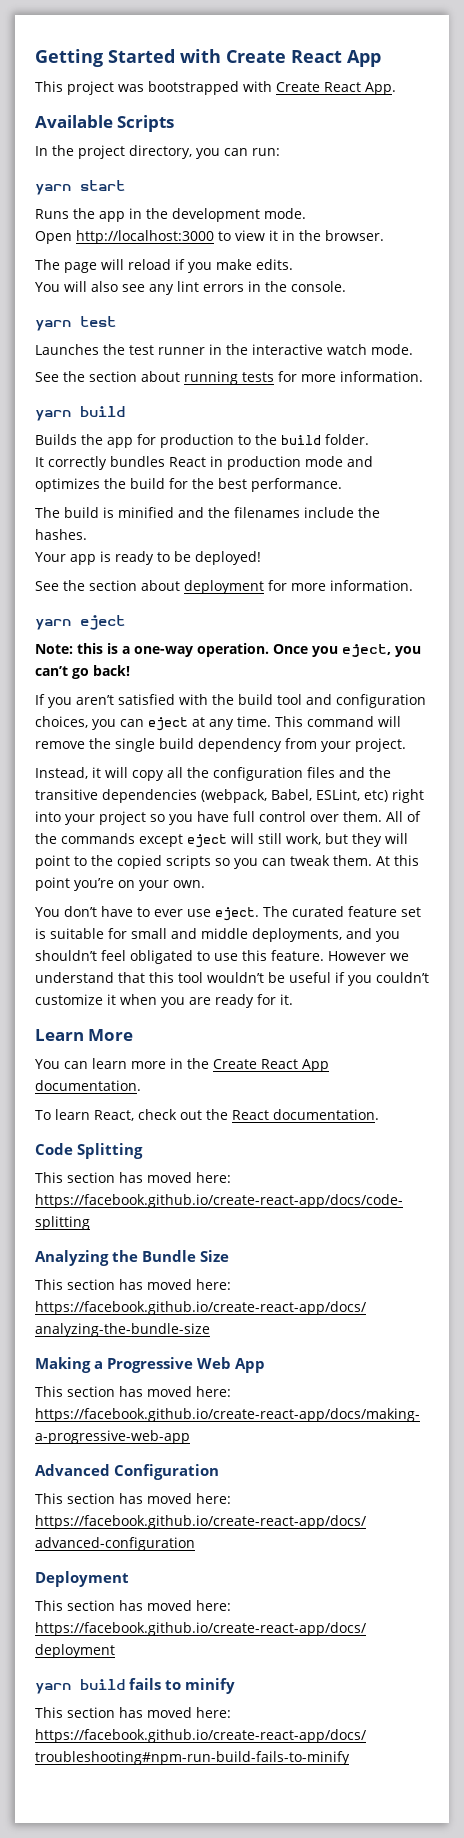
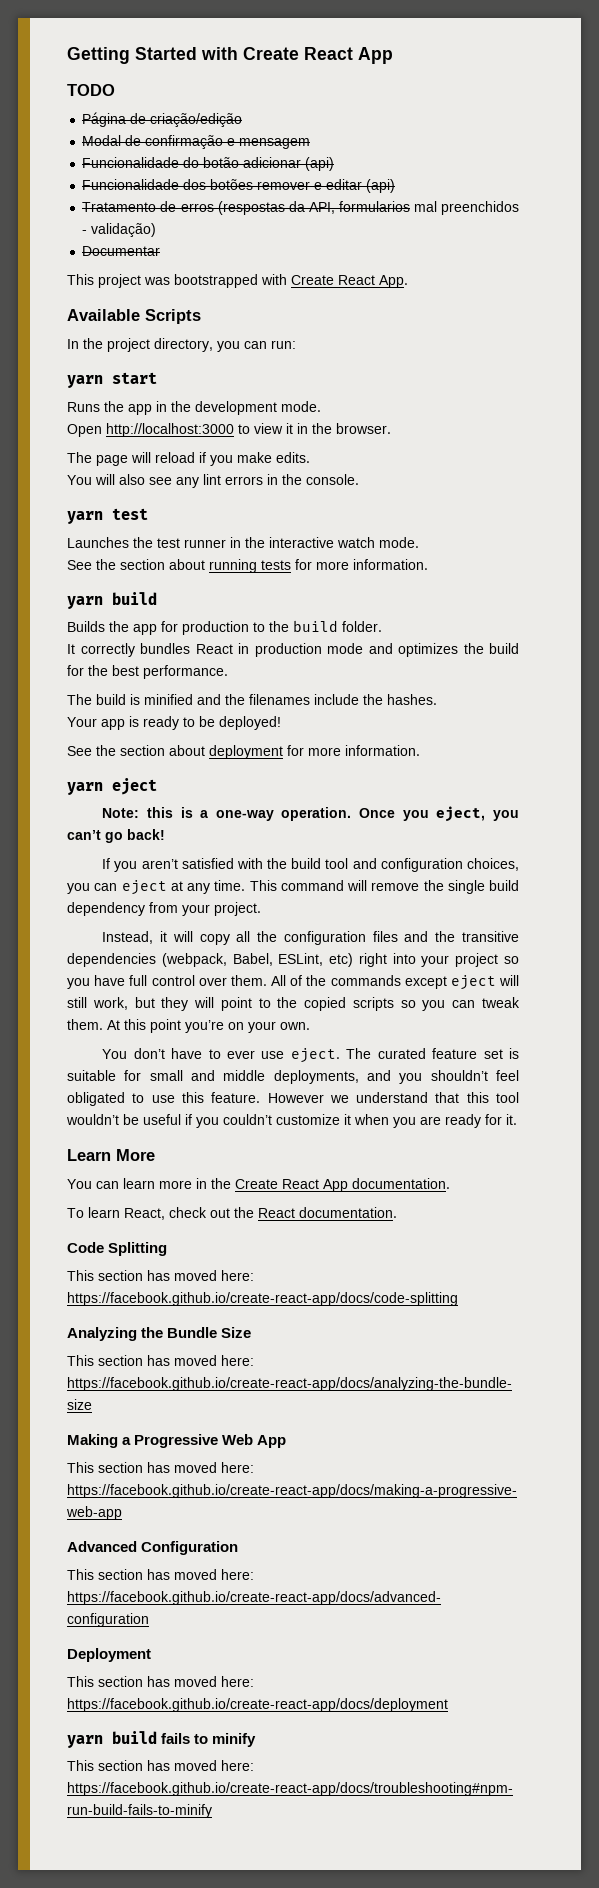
(381, 58) none -> [67,84,115,96] [82,112,243,127] [82,135,311,149] [82,157,335,171] [82,179,396,193] [82,201,519,215] [82,223,157,237] [82,246,161,256] // TODO // Página de criação/edição // Modal de confirmação e mensagem // Funcionalidade do botão adicionar (api) // Funcionalidade dos botões remover e editar (api) // Tratamento de erros (respostas da API, formularios mal preenchidos - validação) // Documentar

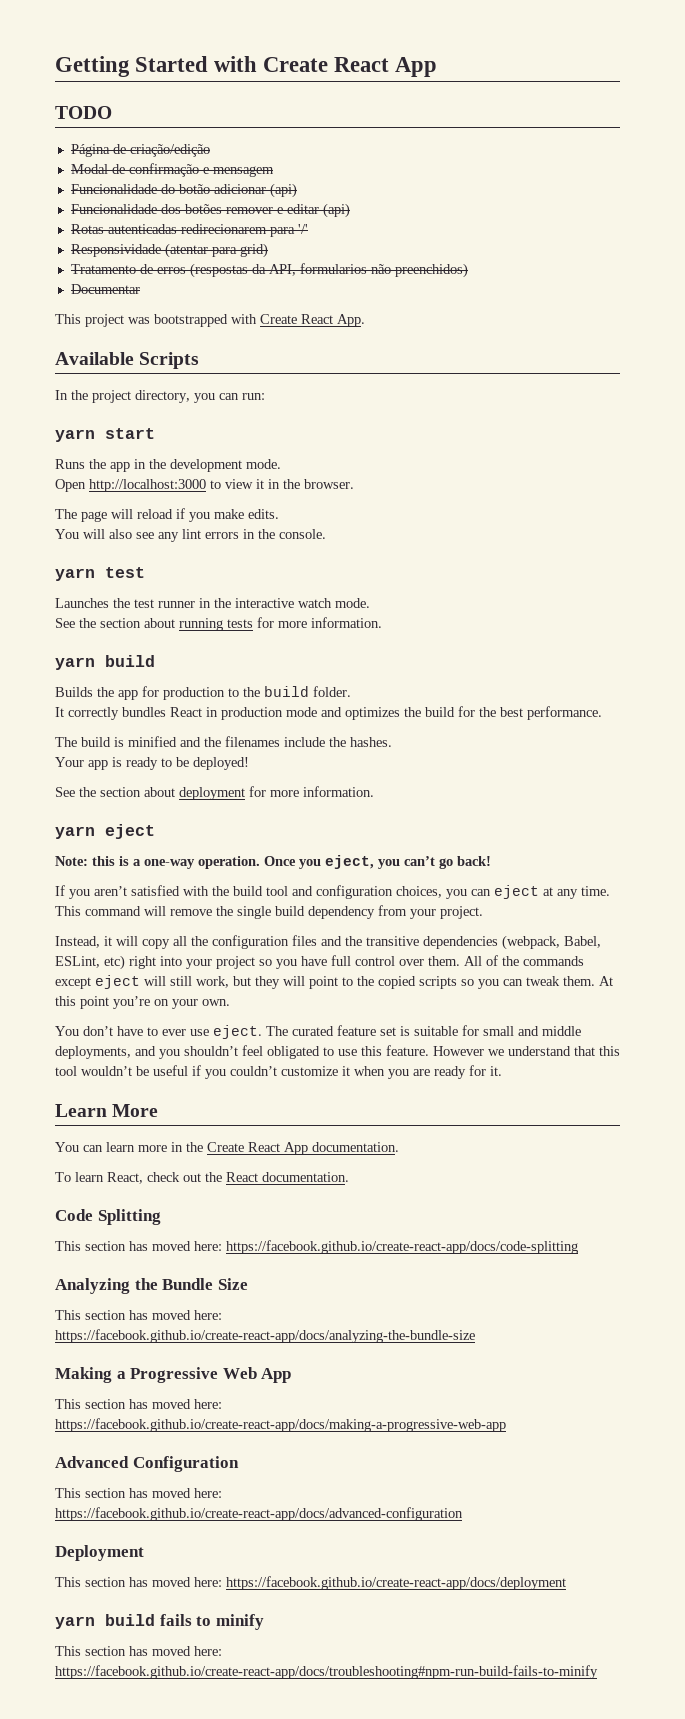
(396, 186) none -> [70,224,308,237] [70,243,268,258] // Rotas autenticadas redirecionarem para '/' // Responsividade (atentar para grid)
[413,201,519,215] [82,223,157,237] mal preenchidos - validação) -> [370,263,468,278] não preenchidos)

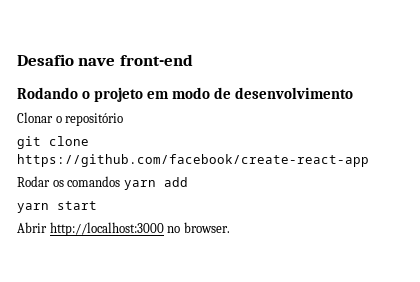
[55,56,438,77] [55,106,112,119] [70,144,210,157] [70,163,274,177] [70,183,297,198] [70,203,350,218] [70,224,308,237] [70,243,268,258] [70,263,468,278] [70,284,140,294] [55,314,365,327] [55,352,200,369] [55,390,265,403] [55,428,155,442] [55,459,281,472] [55,479,354,492] [55,508,279,522] [55,529,326,542] [55,567,145,581] [55,598,370,608] [55,617,382,631] [55,655,155,670] [55,686,351,700] [55,706,602,720] [55,736,392,747] [55,757,249,770] [55,786,374,800] [55,824,155,839] [55,855,491,869] [55,885,610,899] [55,905,483,919] [55,935,601,950] [55,955,584,970] [55,975,613,989] [55,996,230,1009] [55,1025,581,1039] [55,1045,620,1059] [55,1065,502,1079] [55,1104,159,1117] [55,1142,399,1155] [55,1172,349,1184] [55,1209,161,1225] [55,1240,578,1254] [55,1278,248,1294] [55,1310,222,1320] [55,1329,475,1343] [55,1367,292,1383] [55,1399,222,1409] [55,1418,506,1432] [55,1456,239,1472] [55,1488,222,1498] [55,1507,463,1521] [55,1545,144,1561] [55,1576,566,1590] [55,1614,264,1630] [55,1646,222,1656] [55,1665,598,1679] Getting Started with Create React App // TODO // Página de criação/edição // Modal de confirmação e mensagem // Funcionalidade do botão adicionar (api) // Funcionalidade dos botões remover e editar (api) // Rotas autenticadas redirecionarem para '/' // Responsividade (atentar para grid) // Tratamento de erros (respostas da API, formularios não preenchidos) // Documentar // This project was bootstrapped with Create React App. // Available Scripts // In the project directory, you can run: // yarn start // Runs the app in the development mode. // Open http://localhost:3000 to view it in the browser. // The page will reload if you make edits. // You will also see any lint errors in the console. // yarn test // Launches the test runner in the interactive watch mode. // See the section about running tests for more information. // yarn build // Builds the app for production to the build folder. // It correctly bundles React in production mode and optimizes the build for the best performance. // The build is minified and the filenames include the hashes. // Your app is ready to be deployed! // See the section about deployment for more information. // yarn eject // Note: this is a one-way operation. Once you eject, you can’t go back! // If you aren’t satisfied with the build tool and configuration choices, you can eject at any time. This command will remove the single build dependency from your project. // Instead, it will copy all the configuration files and the transitive dependencies (webpack, Babel, ESLint, etc) right into your project so you have full control over them. All of the commands except eject will still work, but they will point to the copied scripts so you can tweak them. At this point you’re on your own. // You don’t have to ever use eject. The curated feature set is suitable for small and middle deployments, and you shouldn’t feel obligated to use this feature. However we understand that this tool wouldn’t be useful if you couldn’t customize it when you are ready for it. // Learn More // You can learn more in the Create React App documentation. // To learn React, check out the React documentation. // Code Splitting // This section has moved here: https://facebook.github.io/create-react-app/docs/code-splitting // Analyzing the Bundle Size // This section has moved here: https://facebook.github.io/create-react-app/docs/analyzing-the-bundle-size // Making a Progressive Web App // This section has moved here: https://facebook.github.io/create-react-app/docs/making-a-progressive-web-app // Advanced Configuration // This section has moved here: https://facebook.github.io/create-react-app/docs/advanced-configuration // Deployment // This section has moved here: https://facebook.github.io/create-react-app/docs/deployment // yarn build fails to minify // This section has moved here: https://facebook.github.io/create-react-app/docs/troubleshooting#npm-run-build-fails-to-minify -> [17,54,193,66] [17,87,354,102] [17,112,124,126] [17,136,89,149] [17,154,369,167] [17,176,188,190] [17,201,97,213] [17,222,230,236] Desafio nave front-end // Rodando o projeto em modo de desenvolvimento // Clonar o repositório // git clone https://github.com/facebook/create-react-app // Rodar os comandos yarn add // yarn start // Abrir http://localhost:3000 no browser.

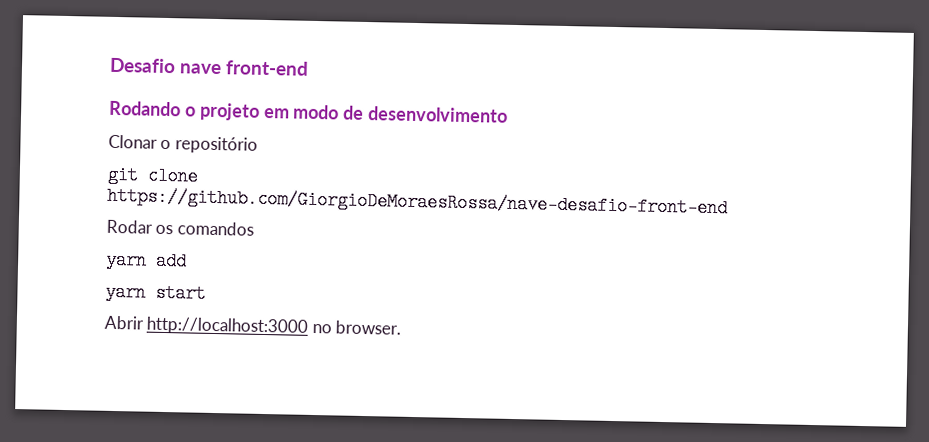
[17,154,369,167] https://github.com/facebook/create-react-app -> [107,186,728,218] https://github.com/GiorgioDeMoraesRossa/nave-desafio-front-end
(121, 181) none -> (254, 228) //

